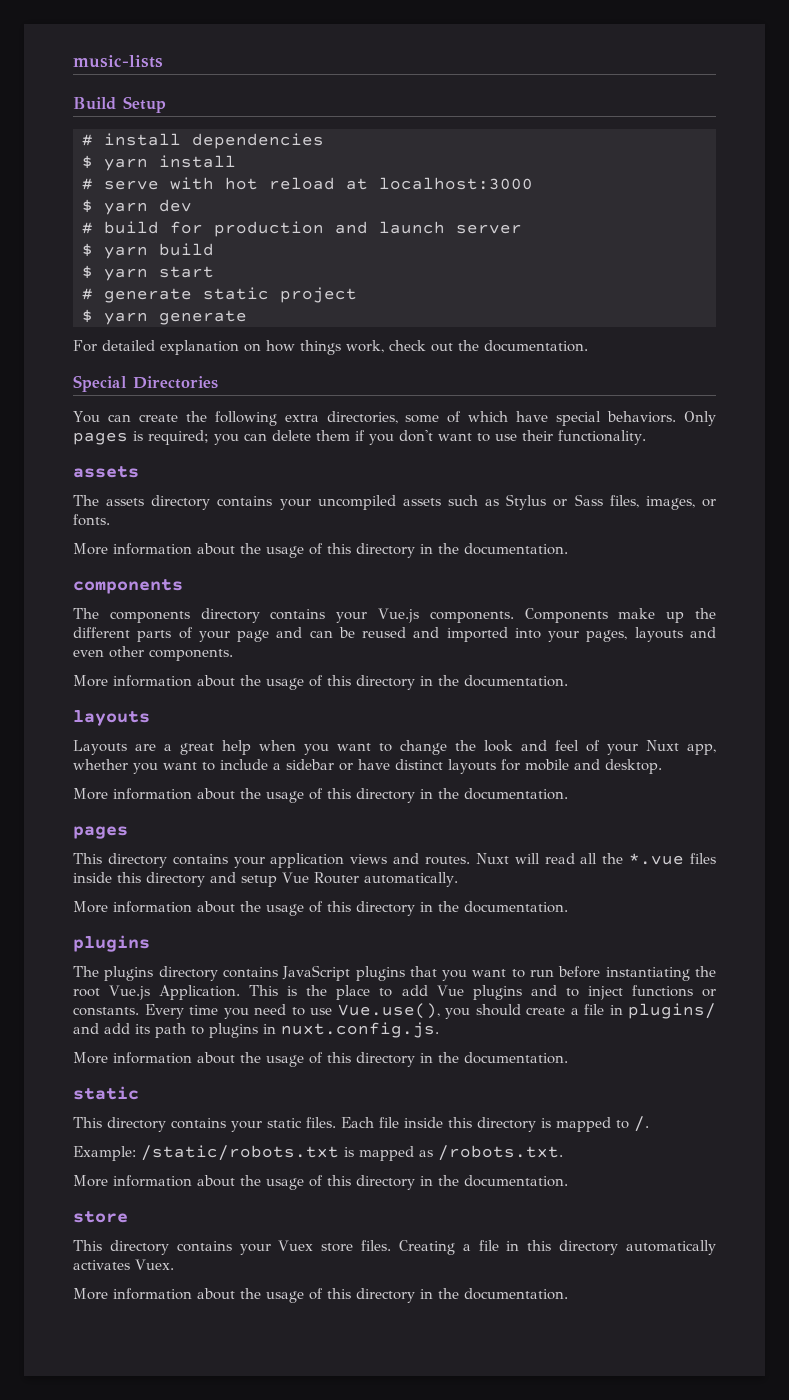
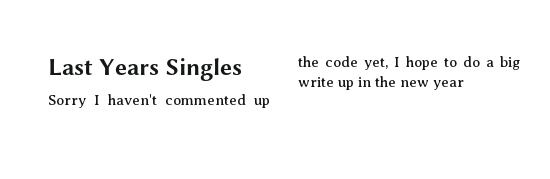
[73,55,163,68] [73,96,166,113] [82,133,324,149] [82,155,236,171] [82,177,533,190] [82,199,192,215] [82,221,522,237] [82,243,214,259] [82,265,214,281] [82,287,357,303] [82,309,247,325] [73,340,588,355] [73,375,218,392] [73,411,716,426] [73,430,646,445] [73,466,139,478] [73,494,716,510] [73,514,110,526] [73,543,568,558] [73,579,183,594] [73,608,716,623] [73,627,716,642] [73,646,233,661] [73,675,568,690] [73,710,150,726] [73,740,716,755] [73,759,662,774] [73,788,568,803] [73,826,128,839] [73,853,716,868] [73,872,458,887] [73,901,568,916] [73,935,150,952] [73,965,716,981] [73,985,717,1000] [73,1003,716,1019] [73,1022,439,1038] [73,1052,568,1067] [73,1086,139,1100] [73,1116,649,1132] [73,1145,563,1161] [73,1175,568,1190] [73,1211,128,1223] [73,1240,716,1255] [73,1259,174,1270] [73,1288,568,1303] music-lists // Build Setup // # install dependencies // $ yarn install // # serve with hot reload at localhost:3000 // $ yarn dev // # build for production and launch server // $ yarn build // $ yarn start // # generate static project // $ yarn generate // For detailed explanation on how things work, check out the documentation. // Special Directories // You can create the following extra directories, some of which have special behaviors. Only pages is required; you can delete them if you don't want to use their functionality. // assets // The assets directory contains your uncompiled assets such as Stylus or Sass files, images, or fonts. // More information about the usage of this directory in the documentation. // components // The components directory contains your Vue.js components. Components make up the different parts of your page and can be reused and imported into your pages, layouts and even other components. // More information about the usage of this directory in the documentation. // layouts // Layouts are a great help when you want to change the look and feel of your Nuxt app, whether you want to include a sidebar or have distinct layouts for mobile and desktop. // More information about the usage of this directory in the documentation. // pages // This directory contains your application views and routes. Nuxt will read all the *.vue files inside this directory and setup Vue Router automatically. // More information about the usage of this directory in the documentation. // plugins // The plugins directory contains JavaScript plugins that you want to run before instantiating the root Vue.js Application. This is the place to add Vue plugins and to inject functions or constants. Every time you need to use Vue.use(), you should create a file in plugins/ and add its path to plugins in nuxt.config.js. // More information about the usage of this directory in the documentation. // static // This directory contains your static files. Each file inside this directory is mapped to /. // Example: /static/robots.txt is mapped as /robots.txt. // More information about the usage of this directory in the documentation. // store // This directory contains your Vuex store files. Creating a file in this directory automatically activates Vuex. // More information about the usage of this directory in the documentation. -> [48,58,242,81] [48,94,270,108] [298,56,520,70] [298,76,464,90] Last Years Singles // Sorry I haven't commented up the code yet, I hope to do a big write up in the new year

